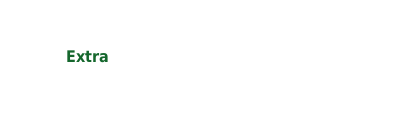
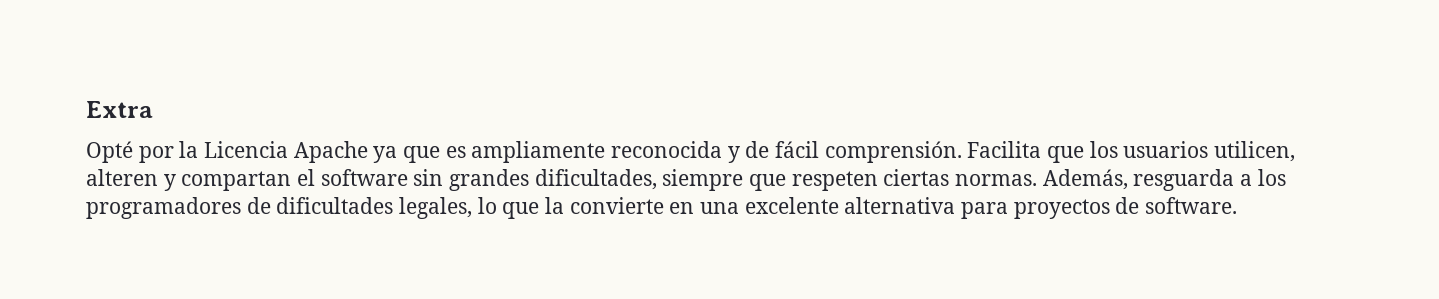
(109, 56) none -> [86,141,1296,163] [86,169,1286,191] [86,197,1238,219] // Opté por la Licencia Apache ya que es ampliamente reconocida y de fácil comprensión. Facilita que los usuarios utilicen, alteren y compartan el software sin grandes dificultades, siempre que respeten ciertas normas. Además, resguarda a los programadores de dificultades legales, lo que la convierte en una excelente alternativa para proyectos de software.

